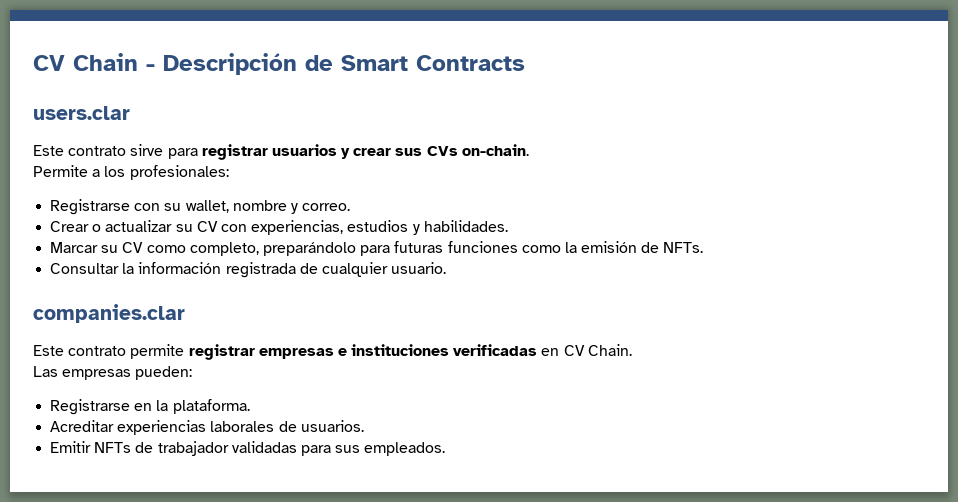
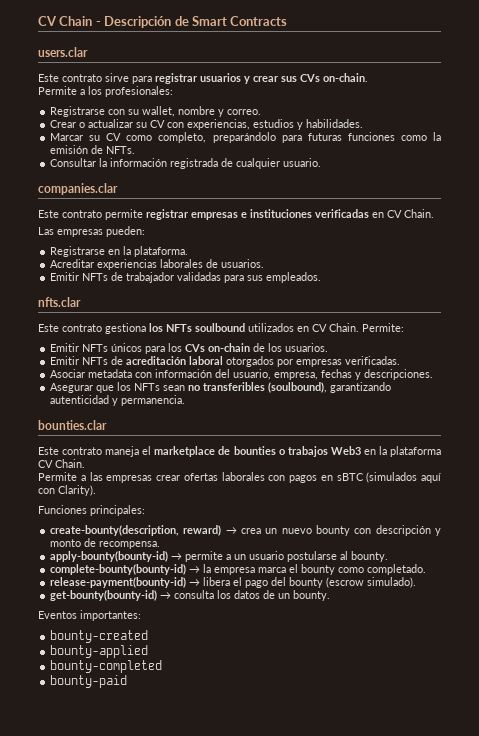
(446, 449) none -> [38,297,81,307] [38,323,404,334] [50,343,329,354] [50,356,401,367] [50,369,434,380] [50,382,392,393] [50,395,186,406] [38,420,107,430] [38,446,441,457] [38,459,85,468] [38,472,441,483] [38,485,96,496] [38,505,145,516] [50,525,441,536] [50,538,161,549] [50,551,389,562] [50,564,427,575] [50,577,417,588] [50,590,331,601] [38,610,141,621] [50,630,149,643] [50,645,149,658] [50,660,163,673] [50,675,128,688] // nfts.clar // Este contrato gestiona los NFTs soulbound utilizados en CV Chain. Permite: // Emitir NFTs únicos para los CVs on-chain de los usuarios. // Emitir NFTs de acreditación laboral otorgados por empresas verificadas. // Asociar metadata con información del usuario, empresa, fechas y descripciones. // Asegurar que los NFTs sean no transferibles (soulbound), garantizando autenticidad y permanencia. // bounties.clar // Este contrato maneja el marketplace de bounties o trabajos Web3 en la plataforma CV Chain. // Permite a las empresas crear ofertas laborales con pagos en sBTC (simulados aquí con Clarity). // Funciones principales: // create-bounty(description, reward) → crea un nuevo bounty con descripción y monto de recompensa. // apply-bounty(bounty-id) → permite a un usuario postularse al bounty. // complete-bounty(bounty-id) → la empresa marca el bounty como completado. // release-payment(bounty-id) → libera el pago del bounty (escrow simulado). // get-bounty(bounty-id) → consulta los datos de un bounty. // Eventos importantes: // bounty-created // bounty-applied // bounty-completed // bounty-paid

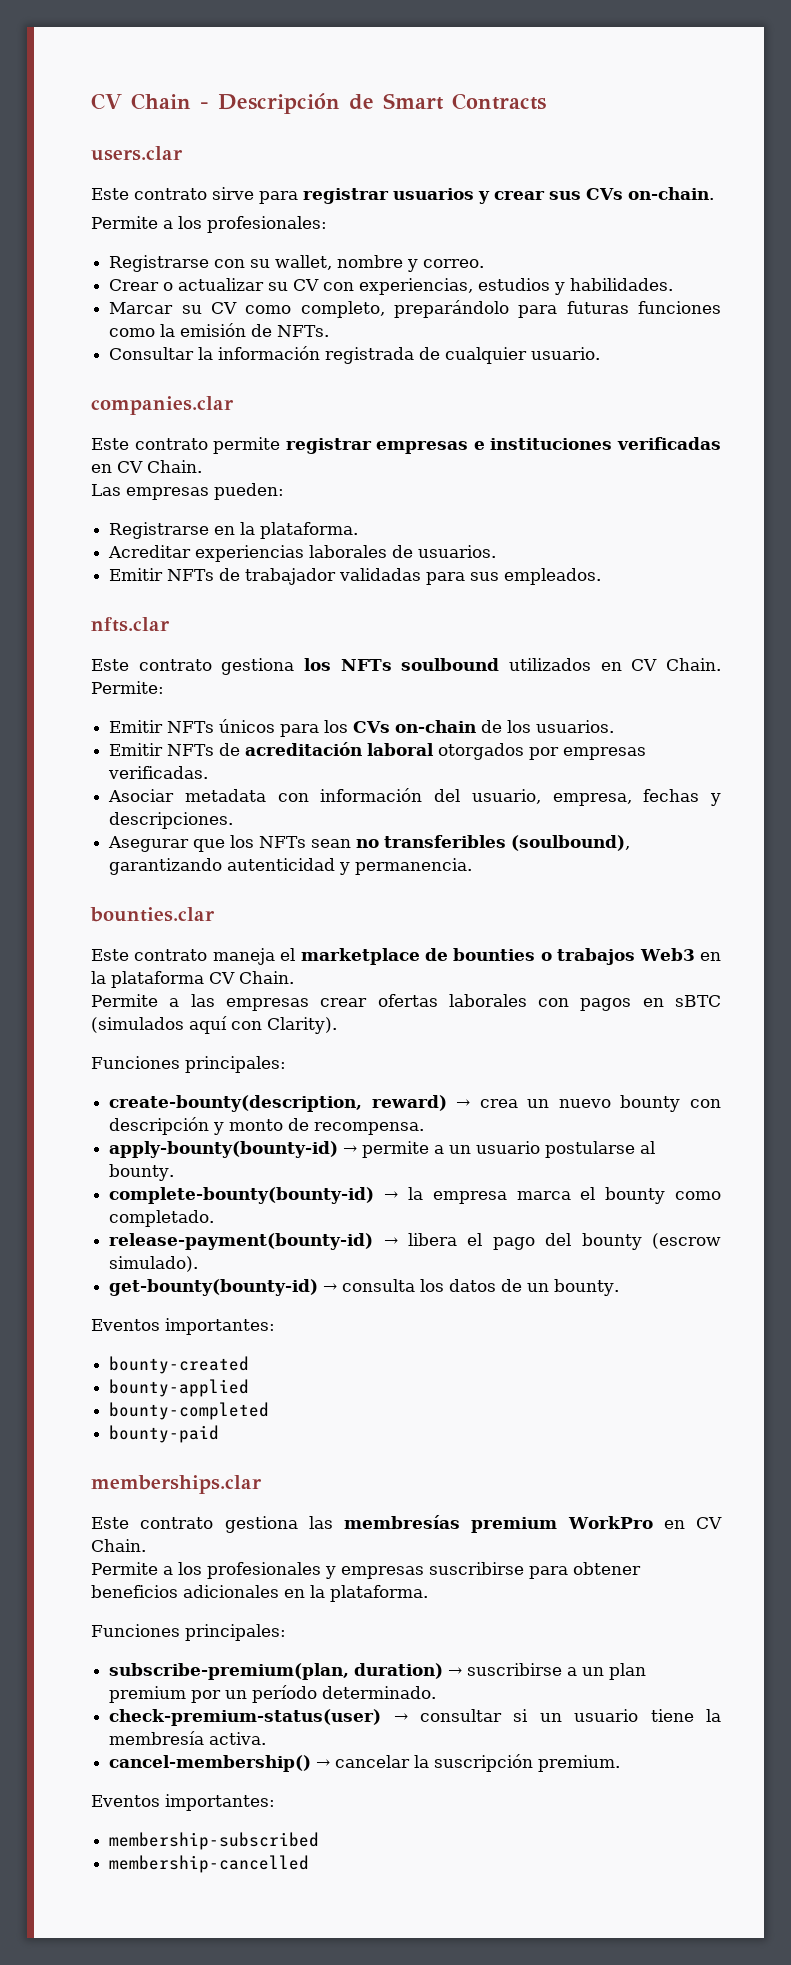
(128, 681) none -> [91,1475,262,1494] [91,1515,722,1533] [91,1539,146,1552] [91,1562,641,1579] [91,1585,428,1602] [91,1624,286,1641] [109,1663,647,1680] [109,1685,437,1703] [109,1709,721,1726] [109,1731,267,1745] [109,1754,621,1772] [91,1794,275,1811] [109,1832,320,1850] [109,1855,310,1873] // memberships.clar // Este contrato gestiona las membresías premium WorkPro en CV Chain. // Permite a los profesionales y empresas suscribirse para obtener beneficios adicionales en la plataforma. // Funciones principales: // subscribe-premium(plan, duration) → suscribirse a un plan premium por un período determinado. // check-premium-status(user) → consultar si un usuario tiene la membresía activa. // cancel-membership() → cancelar la suscripción premium. // Eventos importantes: // membership-subscribed // membership-cancelled

